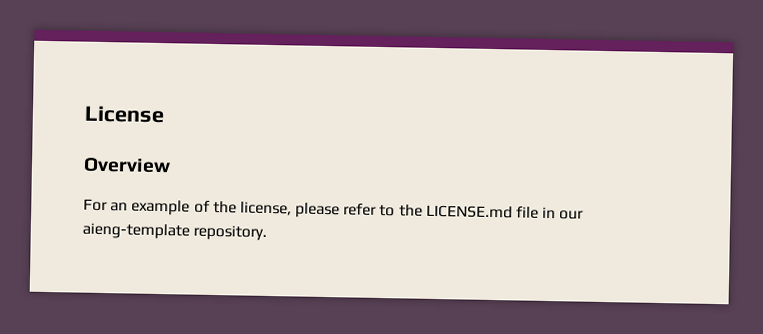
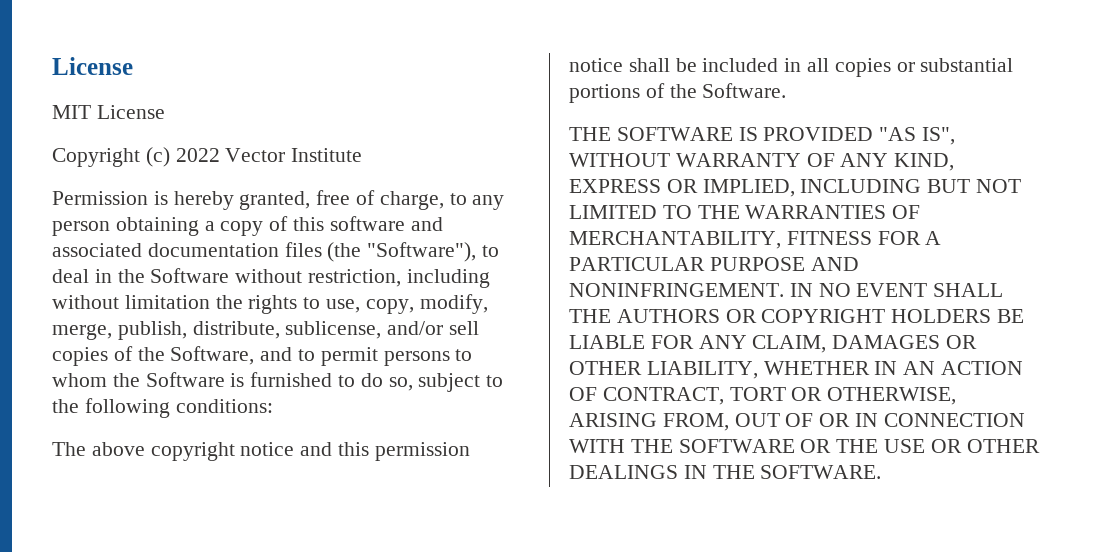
[84,105,165,124] [83,157,171,174] [83,198,585,220] [82,222,268,241] License // Overview // For an example of the license, please refer to the LICENSE.md file in our aieng-template repository. -> [52,57,133,75] [52,105,165,119] [52,147,363,167] [52,190,505,210] [52,216,443,236] [52,242,500,262] [52,268,490,288] [52,294,488,314] [52,321,480,340] [52,346,473,366] [52,372,504,392] [52,398,273,418] [52,442,470,461] [569,58,1014,77] [569,83,787,103] [569,127,956,145] [569,153,955,171] [569,179,1022,197] [569,205,921,219] [569,231,942,249] [569,257,859,271] [569,283,1004,297] [569,309,1025,323] [569,335,978,353] [569,361,1024,379] [569,387,957,405] [569,413,1025,431] [569,439,1040,453] [569,465,882,479] License // MIT License // Copyright (c) 2022 Vector Institute // Permission is hereby granted, free of charge, to any person obtaining a copy of this software and associated documentation files (the "Software"), to deal in the Software without restriction, including without limitation the rights to use, copy, modify, merge, publish, distribute, sublicense, and/or sell copies of the Software, and to permit persons to whom the Software is furnished to do so, subject to the following conditions: // The above copyright notice and this permission notice shall be included in all copies or substantial portions of the Software. // THE SOFTWARE IS PROVIDED "AS IS", WITHOUT WARRANTY OF ANY KIND, EXPRESS OR IMPLIED, INCLUDING BUT NOT LIMITED TO THE WARRANTIES OF MERCHANTABILITY, FITNESS FOR A PARTICULAR PURPOSE AND NONINFRINGEMENT. IN NO EVENT SHALL THE AUTHORS OR COPYRIGHT HOLDERS BE LIABLE FOR ANY CLAIM, DAMAGES OR OTHER LIABILITY, WHETHER IN AN ACTION OF CONTRACT, TORT OR OTHERWISE, ARISING FROM, OUT OF OR IN CONNECTION WITH THE SOFTWARE OR THE USE OR OTHER DEALINGS IN THE SOFTWARE.

